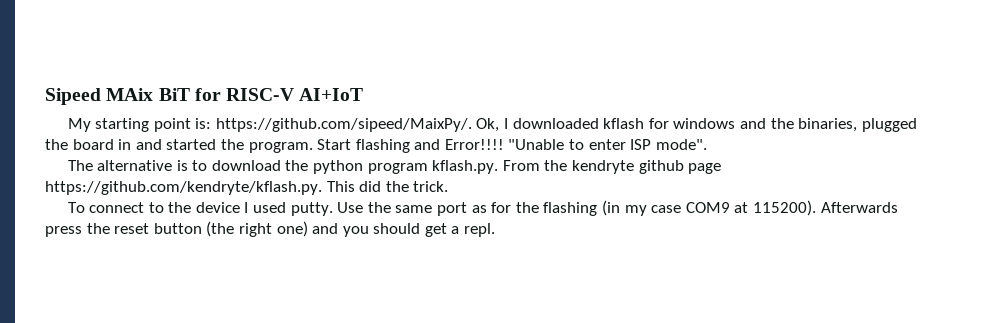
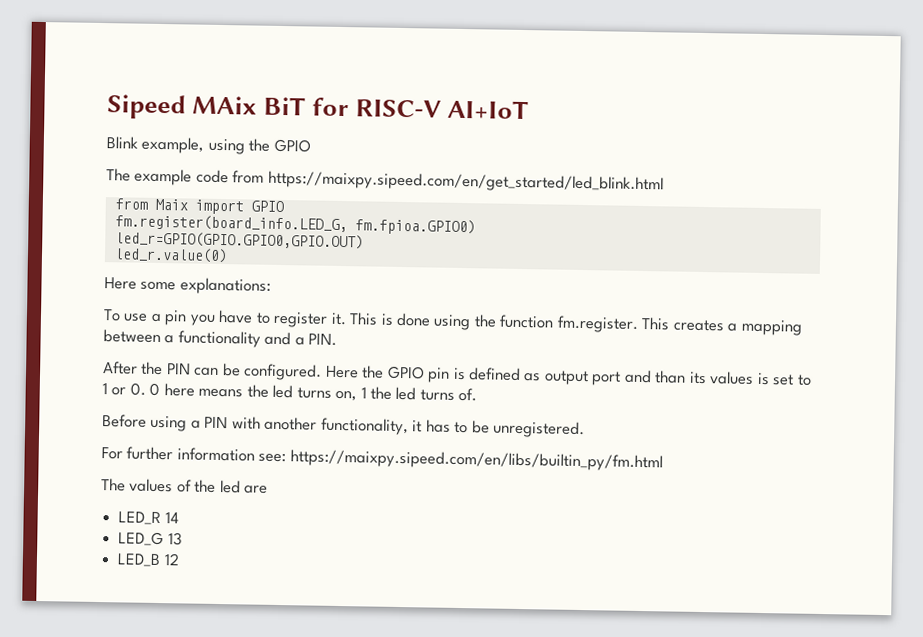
[67,118,917,132] [45,139,707,153] [67,160,722,174] [45,181,449,195] [67,200,898,216] [45,221,496,237] My starting point is: https://github.com/sipeed/MaixPy/. Ok, I downloaded kflash for windows and the binaries, plugged the board in and started the program. Start flashing and Error!!!! "Unable to enter ISP mode". // The alternative is to download the python program kflash.py. From the kendryte github page https://github.com/kendryte/kflash.py. This did the trick. // To connect to the device I used putty. Use the same port as for the flashing (in my case COM9 at 115200). Afterwards press the reset button (the right one) and you should get a repl. -> [106,136,311,155] [106,168,664,194] [114,198,284,215] [114,214,476,236] [114,231,364,250] [113,247,228,264] [104,277,271,295] [103,309,803,336] [103,329,338,348] [103,361,812,386] [102,382,478,402] [102,414,586,439] [101,446,663,472] [101,478,269,494] [118,511,179,526] [118,531,183,547] [117,553,180,568] Blink example, using the GPIO // The example code from https://maixpy.sipeed.com/en/get_started/led_blink.html // from Maix import GPIO // fm.register(board_info.LED_G, fm.fpioa.GPIO0) // led_r=GPIO(GPIO.GPIO0,GPIO.OUT) // led_r.value(0) // Here some explanations: // To use a pin you have to register it. This is done using the function fm.register. This creates a mapping between a functionality and a PIN. // After the PIN can be configured. Here the GPIO pin is defined as output port and than its values is set to 1 or 0. 0 here means the led turns on, 1 the led turns of. // Before using a PIN with another functionality, it has to be unregistered. // For further information see: https://maixpy.sipeed.com/en/libs/builtin_py/fm.html // The values of the led are // LED_R 14 // LED_G 13 // LED_B 12

